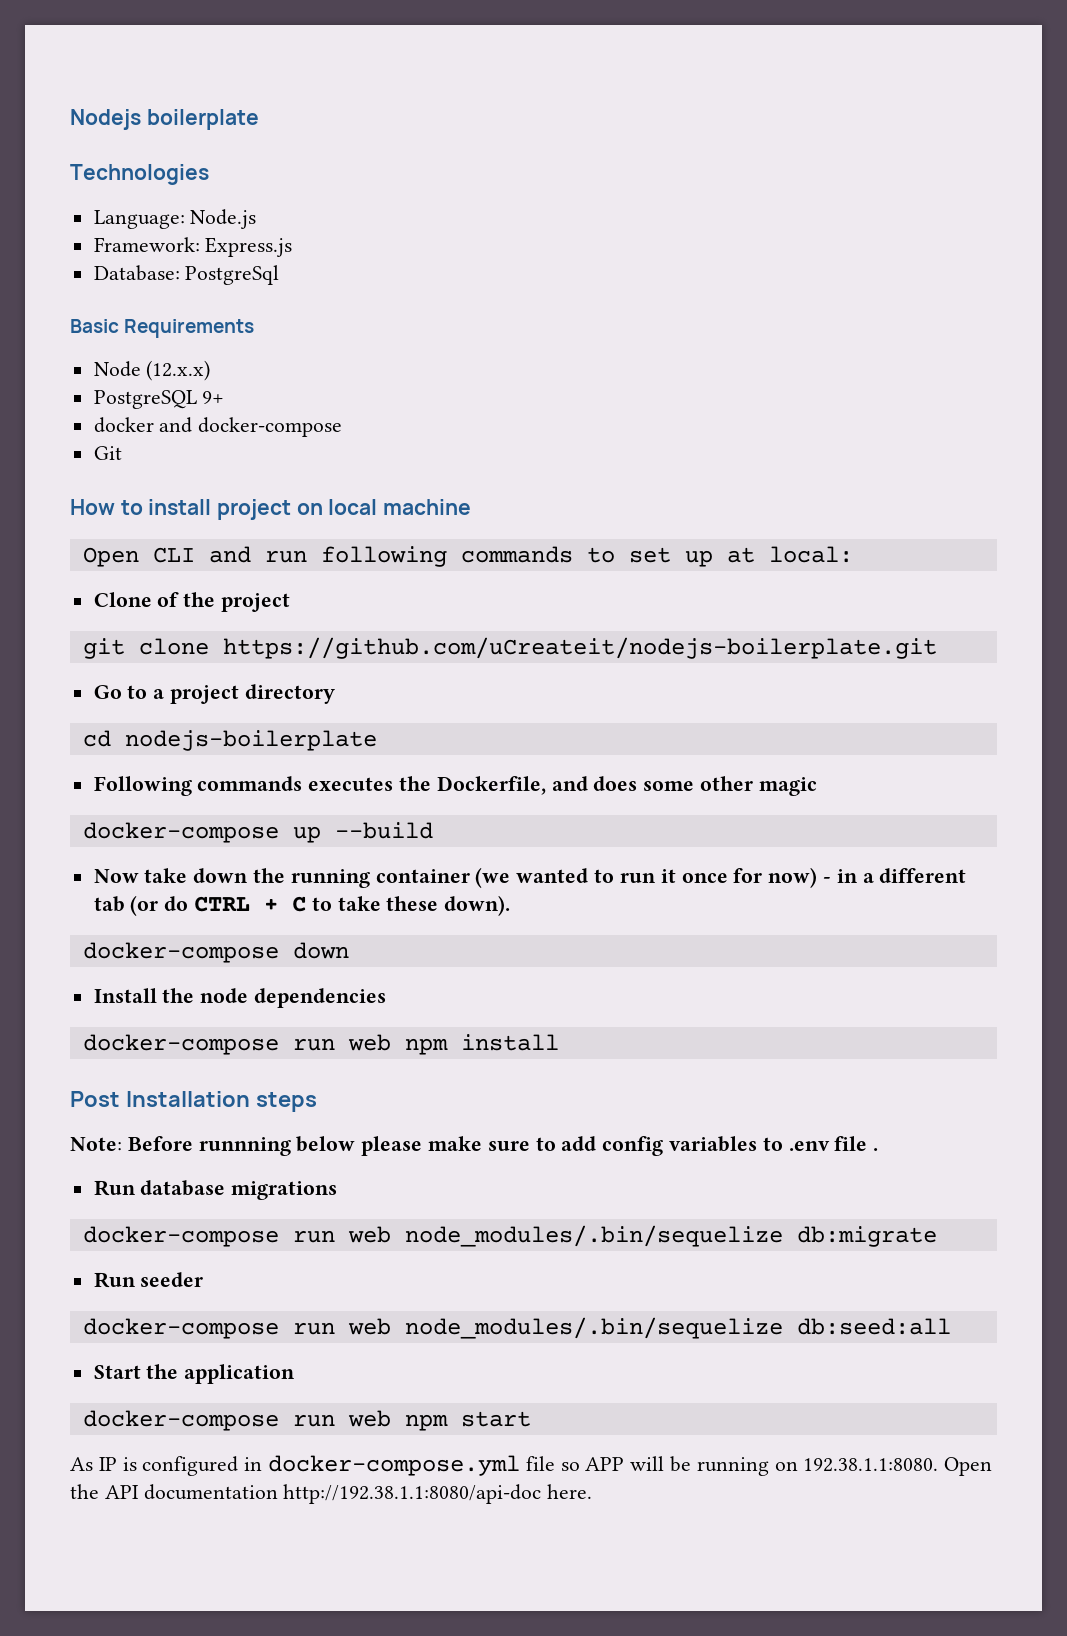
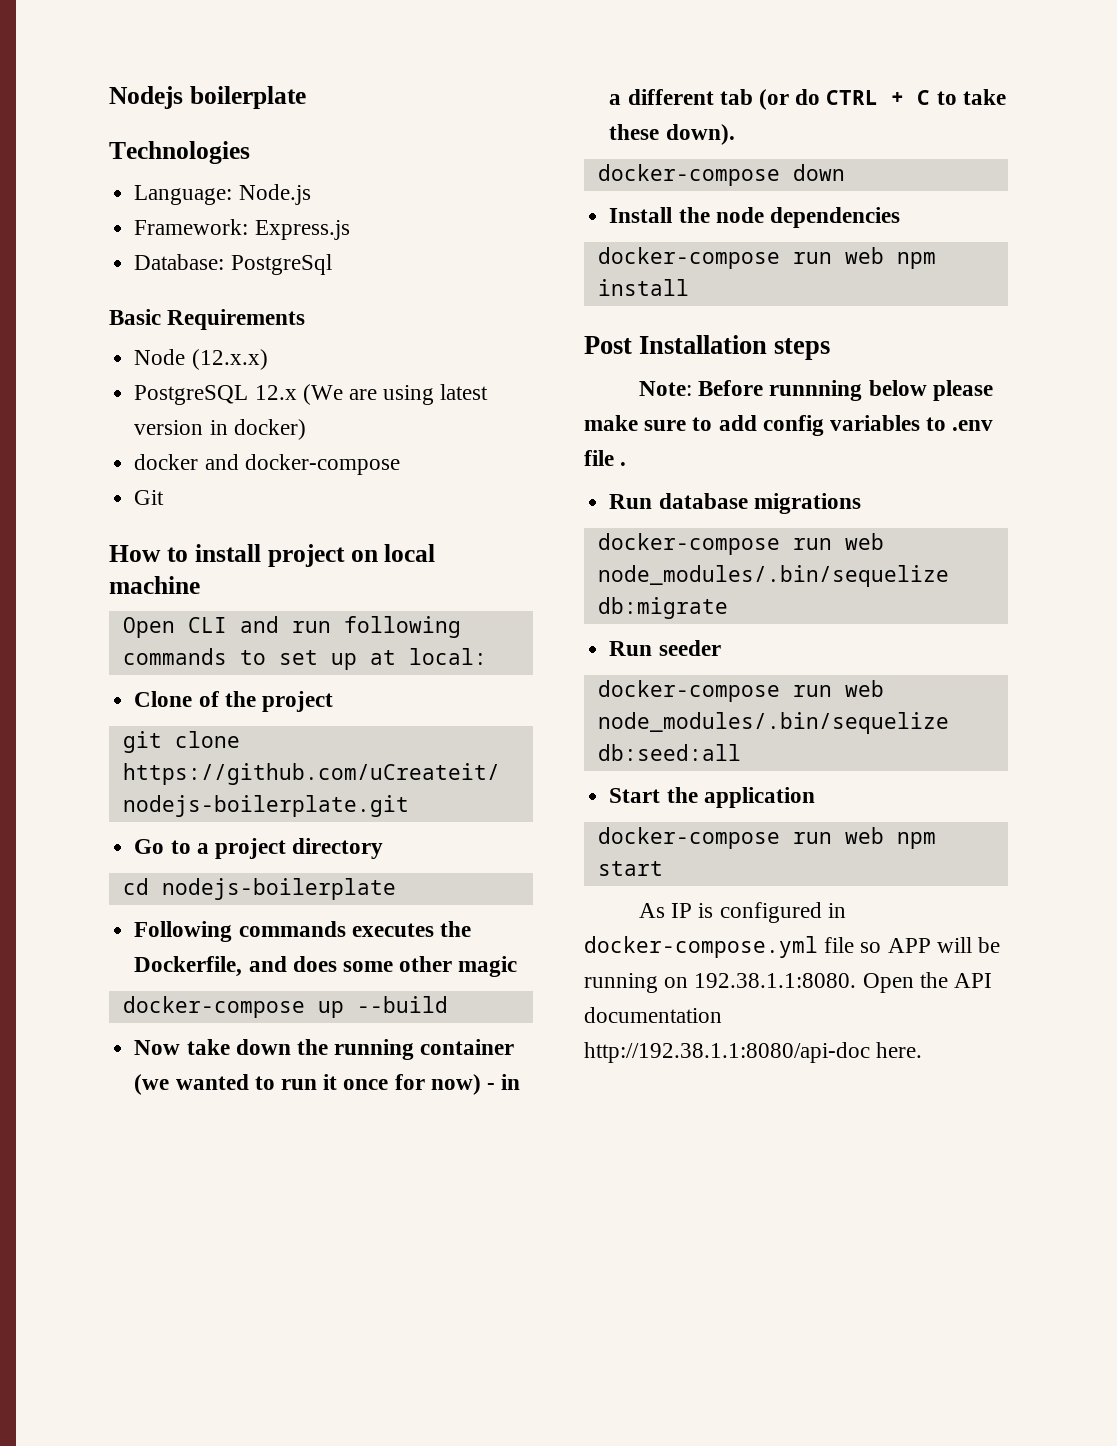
[202,391,225,404] 9+ -> [254,384,489,405] [134,419,306,440] 12.x (We are using latest version in docker)

